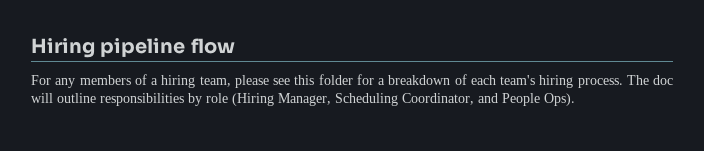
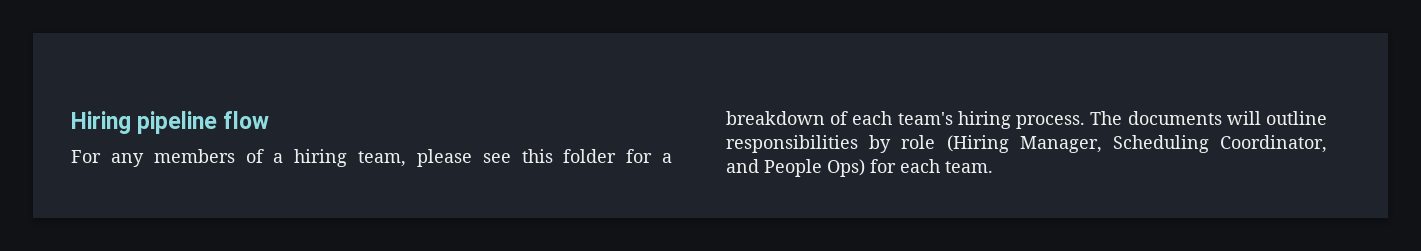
[653,75,673,85] doc -> [1127,111,1222,125] documents
[544,93,575,106] Ops). -> [827,159,993,177] Ops) for each team.

